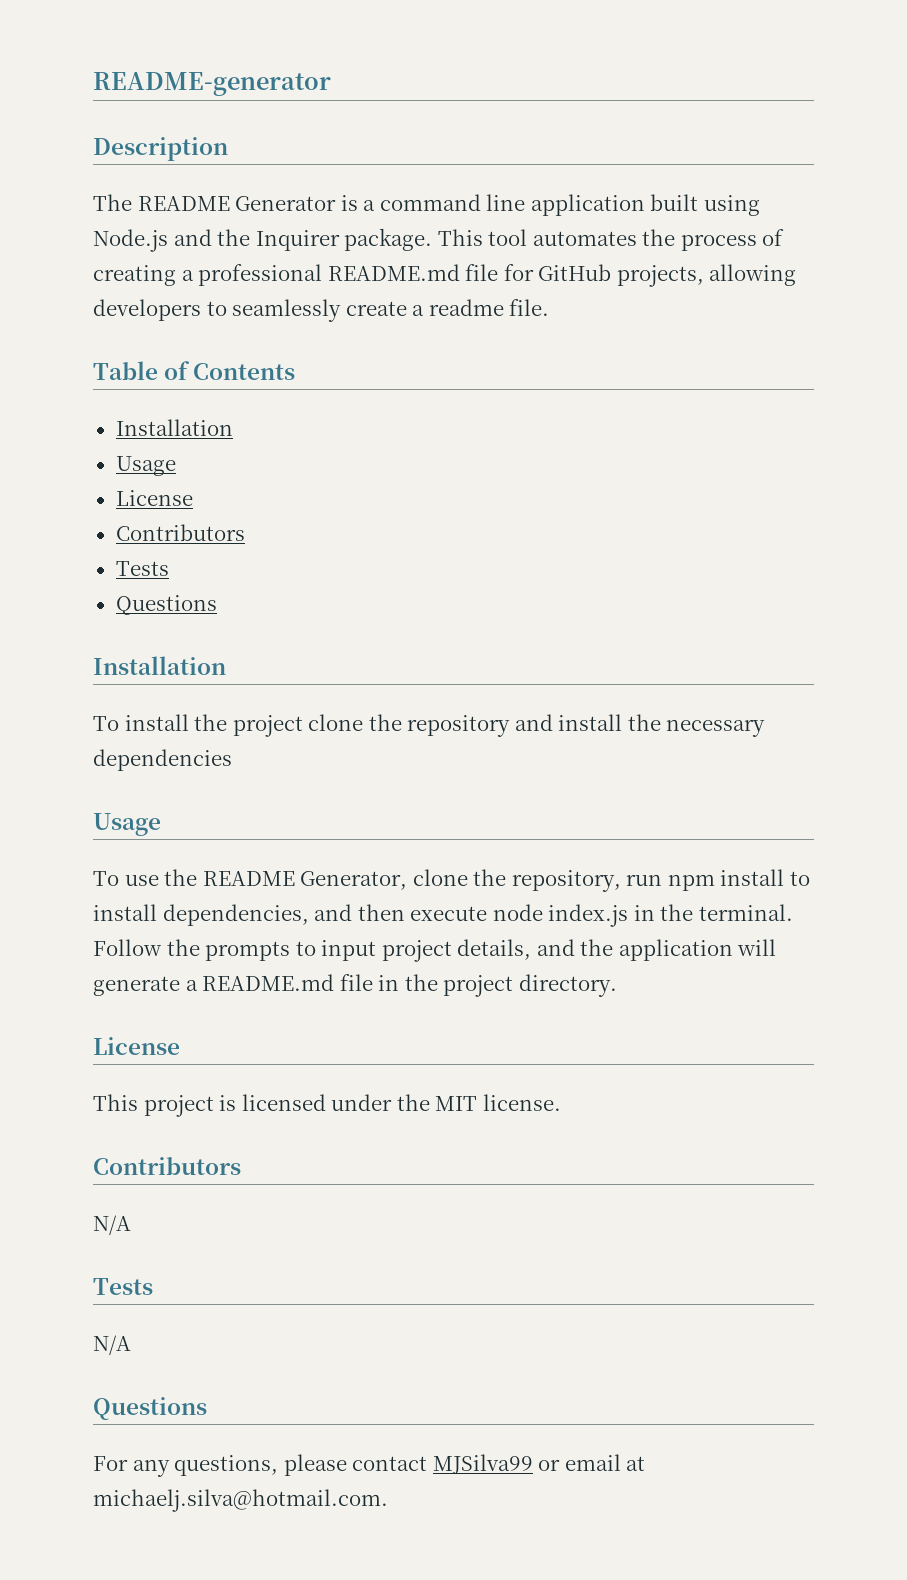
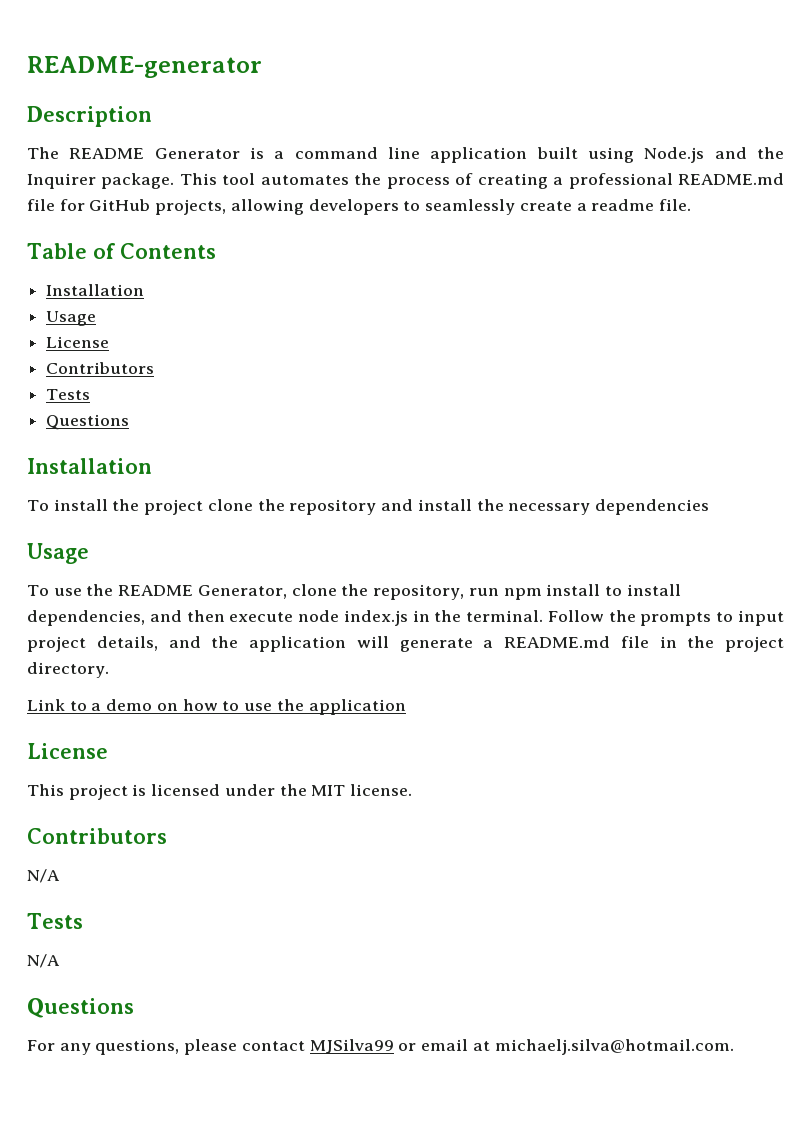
(617, 985) none -> [27,699,406,715] // Link to a demo on how to use the application

